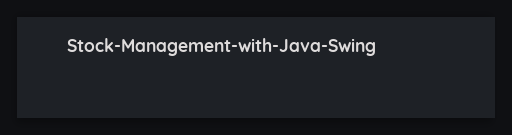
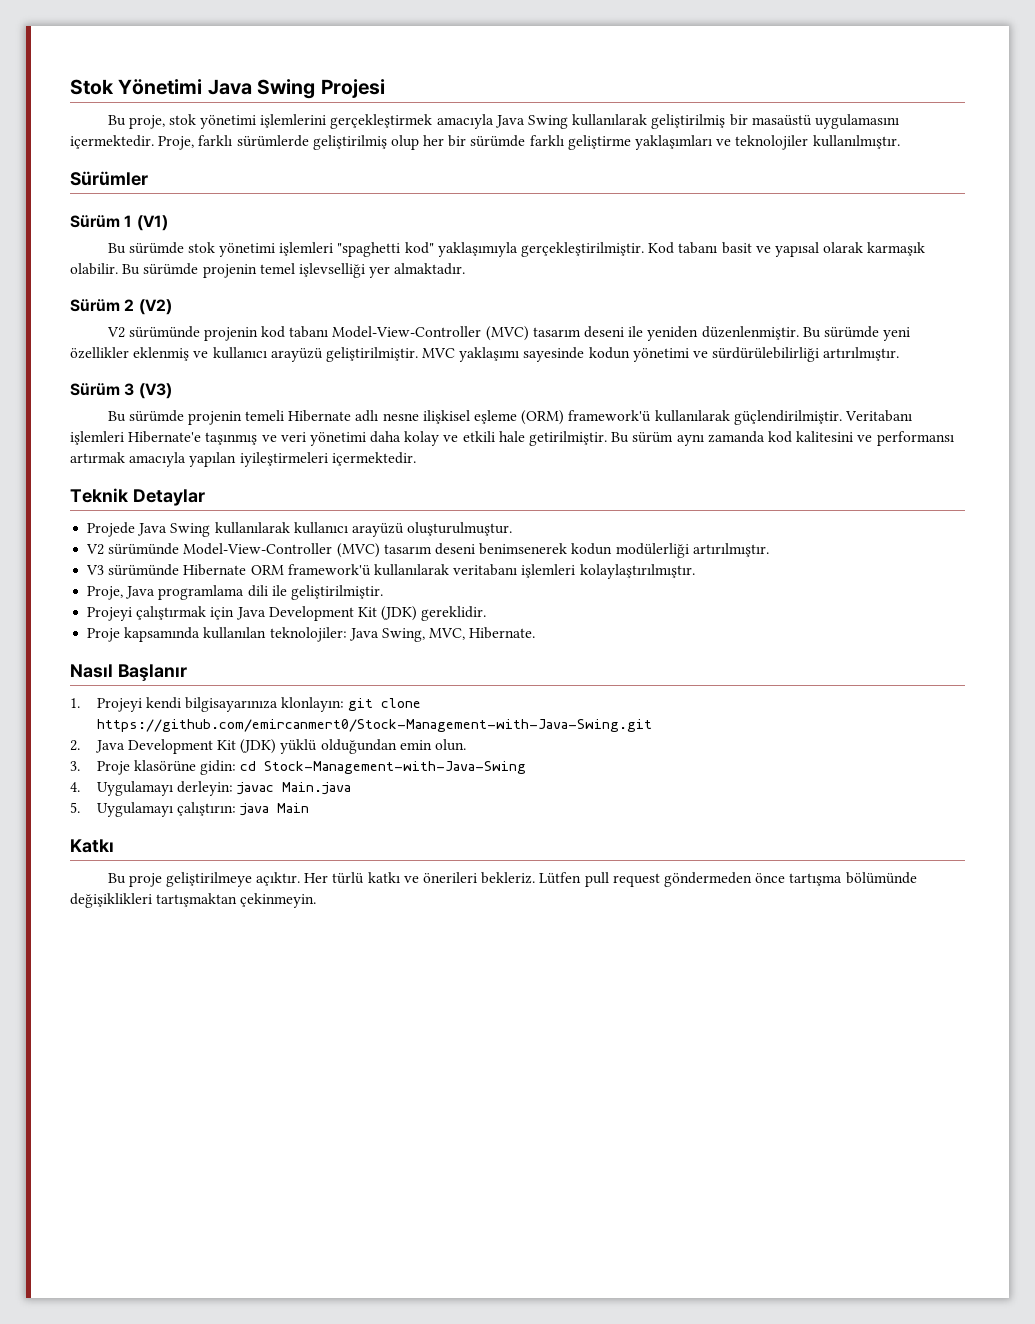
[67,38,376,56] Stock-Management-with-Java-Swing -> [70,79,385,99] [107,114,899,129] [70,135,900,150] [70,171,148,186] [70,215,168,231] [107,242,926,257] [70,263,466,278] [70,299,172,315] [106,326,911,341] [70,347,900,362] [70,383,172,399] [107,410,912,425] [70,431,954,446] [70,452,416,467] [70,488,205,506] [87,522,513,537] [86,543,769,558] [86,564,695,579] [87,585,383,600] [87,606,487,621] [87,627,536,642] [70,664,187,682] [70,697,422,712] [96,719,652,732] [70,739,467,754] [70,760,527,775] [70,781,352,796] [70,802,310,817] [70,839,114,853] [107,872,917,887] [70,893,317,908] Stok Yönetimi Java Swing Projesi // Bu proje, stok yönetimi işlemlerini gerçekleştirmek amacıyla Java Swing kullanılarak geliştirilmiş bir masaüstü uygulamasını içermektedir. Proje, farklı sürümlerde geliştirilmiş olup her bir sürümde farklı geliştirme yaklaşımları ve teknolojiler kullanılmıştır. // Sürümler // Sürüm 1 (V1) // Bu sürümde stok yönetimi işlemleri "spaghetti kod" yaklaşımıyla gerçekleştirilmiştir. Kod tabanı basit ve yapısal olarak karmaşık olabilir. Bu sürümde projenin temel işlevselliği yer almaktadır. // Sürüm 2 (V2) // V2 sürümünde projenin kod tabanı Model-View-Controller (MVC) tasarım deseni ile yeniden düzenlenmiştir. Bu sürümde yeni özellikler eklenmiş ve kullanıcı arayüzü geliştirilmiştir. MVC yaklaşımı sayesinde kodun yönetimi ve sürdürülebilirliği artırılmıştır. // Sürüm 3 (V3) // Bu sürümde projenin temeli Hibernate adlı nesne ilişkisel eşleme (ORM) framework'ü kullanılarak güçlendirilmiştir. Veritabanı işlemleri Hibernate'e taşınmış ve veri yönetimi daha kolay ve etkili hale getirilmiştir. Bu sürüm aynı zamanda kod kalitesini ve performansı artırmak amacıyla yapılan iyileştirmeleri içermektedir. // Teknik Detaylar // Projede Java Swing kullanılarak kullanıcı arayüzü oluşturulmuştur. // V2 sürümünde Model-View-Controller (MVC) tasarım deseni benimsenerek kodun modülerliği artırılmıştır. // V3 sürümünde Hibernate ORM framework'ü kullanılarak veritabanı işlemleri kolaylaştırılmıştır. // Proje, Java programlama dili ile geliştirilmiştir. // Projeyi çalıştırmak için Java Development Kit (JDK) gereklidir. // Proje kapsamında kullanılan teknolojiler: Java Swing, MVC, Hibernate. // Nasıl Başlanır // 1. Projeyi kendi bilgisayarınıza klonlayın: git clone https://github.com/emircanmert0/Stock-Management-with-Java-Swing.git // 2. Java Development Kit (JDK) yüklü olduğundan emin olun. // 3. Proje klasörüne gidin: cd Stock-Management-with-Java-Swing // 4. Uygulamayı derleyin: javac Main.java // 5. Uygulamayı çalıştırın: java Main // Katkı // Bu proje geliştirilmeye açıktır. Her türlü katkı ve önerileri bekleriz. Lütfen pull request göndermeden önce tartışma bölümünde değişiklikleri tartışmaktan çekinmeyin.

